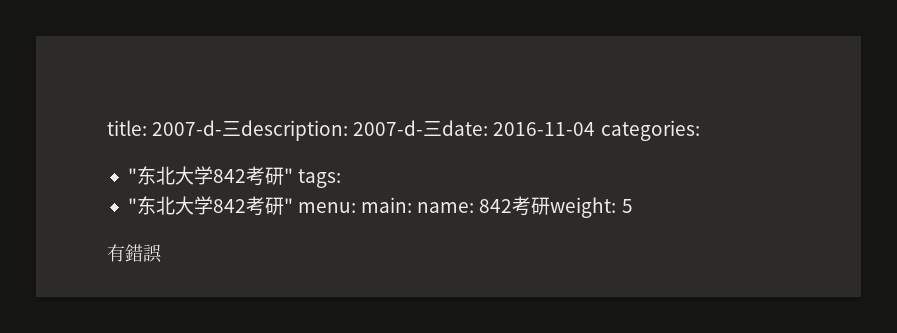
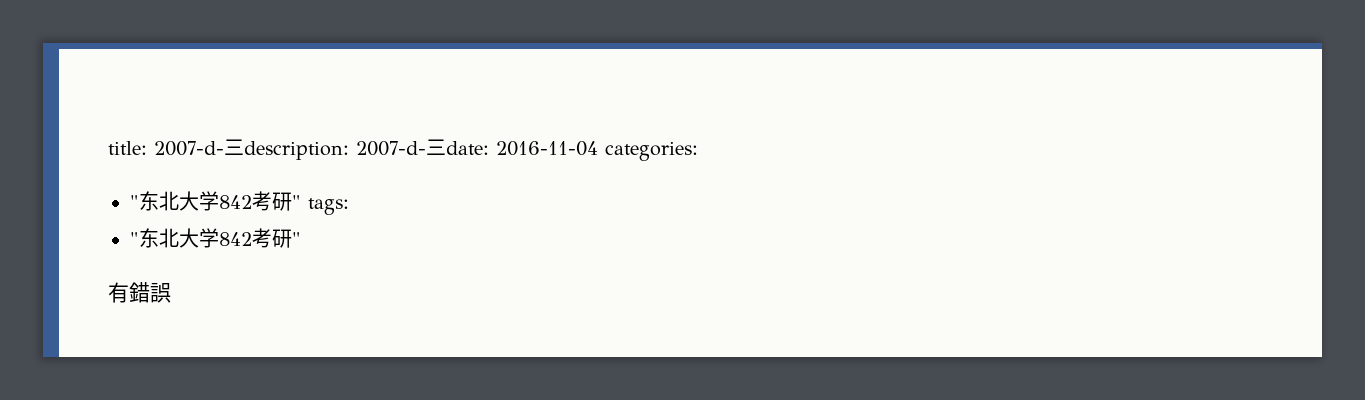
[298,196,633,218] menu: main: name: 842考研weight: 5 -> (301, 239) none

